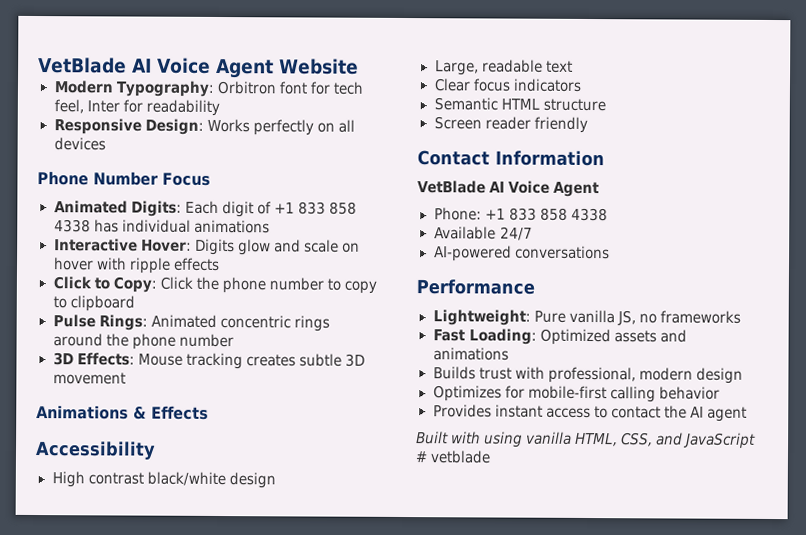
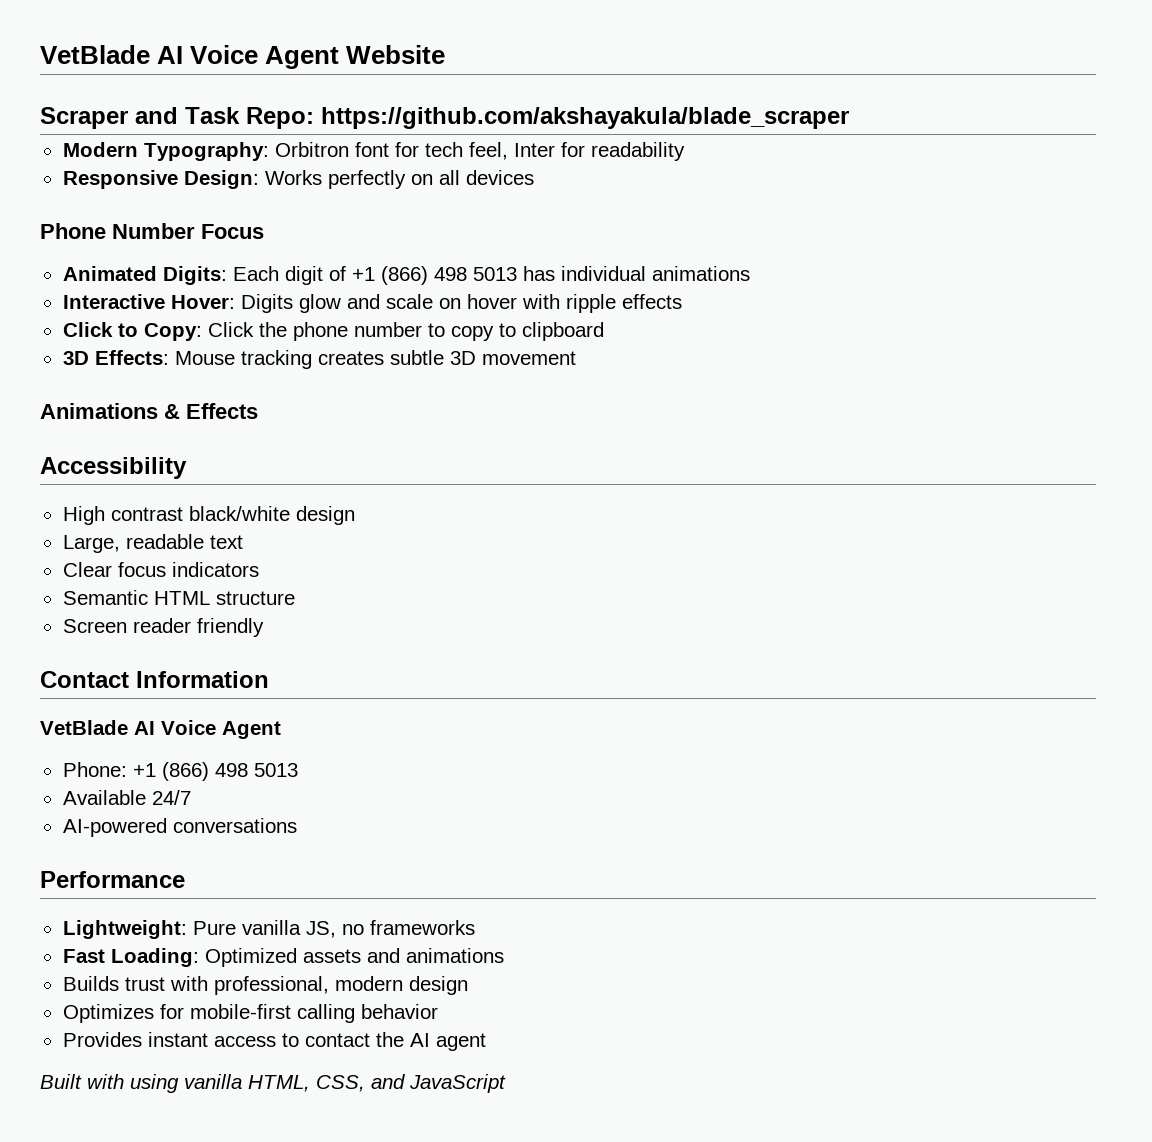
(359, 66) none -> [40,107,849,129] // Scraper and Task Repo: https://github.com/akshayakula/blade_scraper
[297,201,357,215] [53,219,91,233] 833 858 4338 -> [380,266,517,285] (866) 498 5013
[52,314,330,332] [52,333,234,350] // Pulse Rings: Animated concentric rings around the phone number -> (604, 331) none
[508,207,608,222] 833 858 4338 -> [161,762,298,781] (866) 498 5013
[415,450,492,464] # vetblade -> (506, 1083) none

